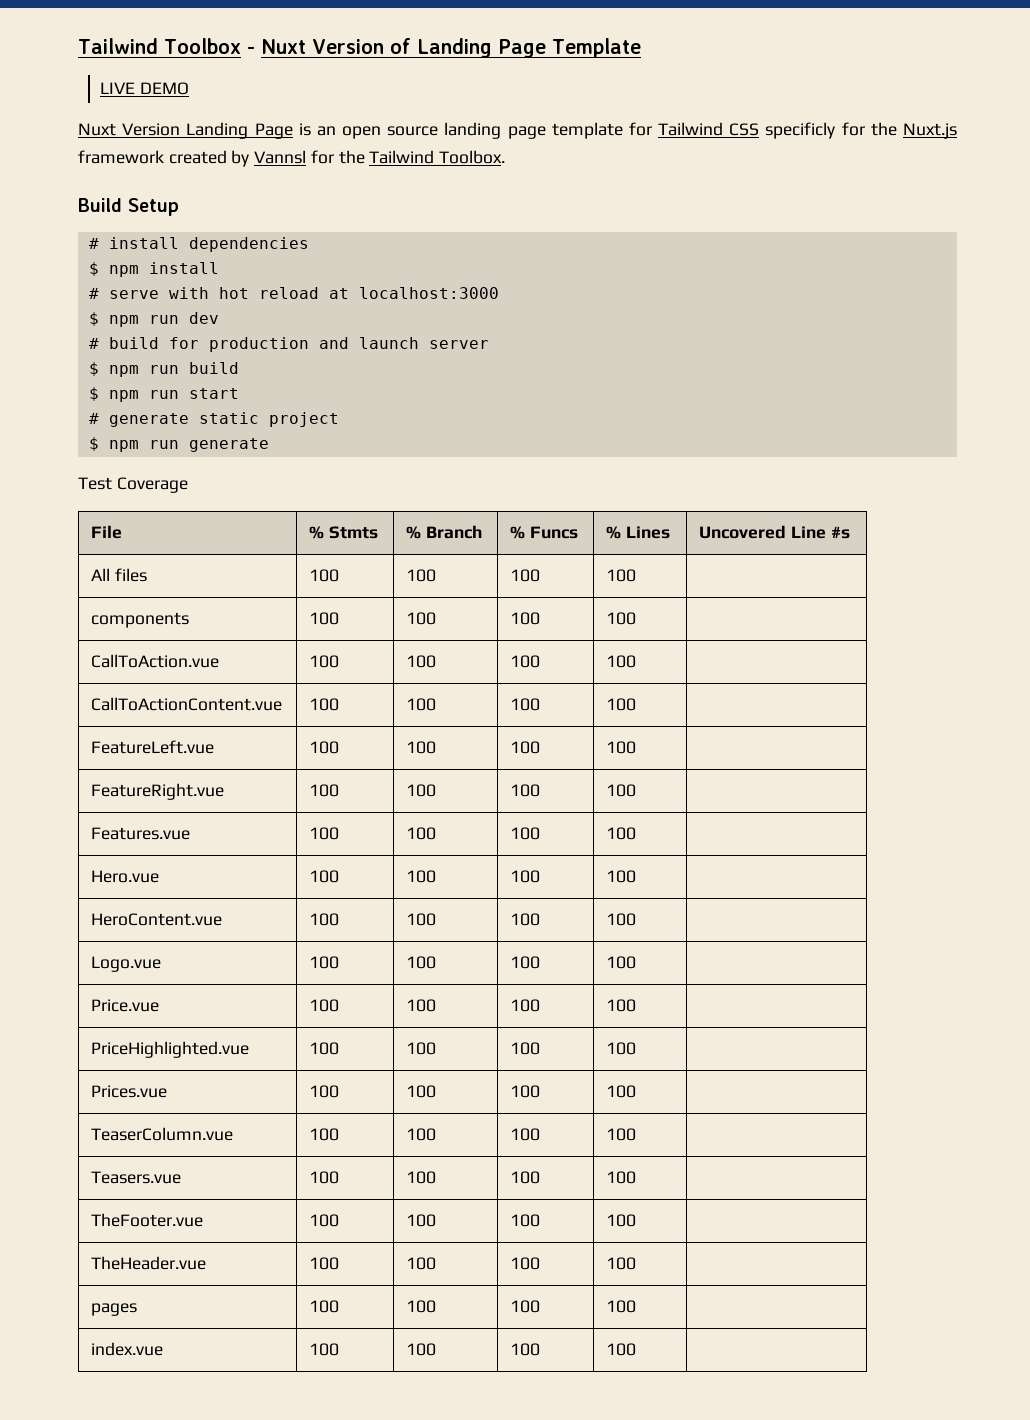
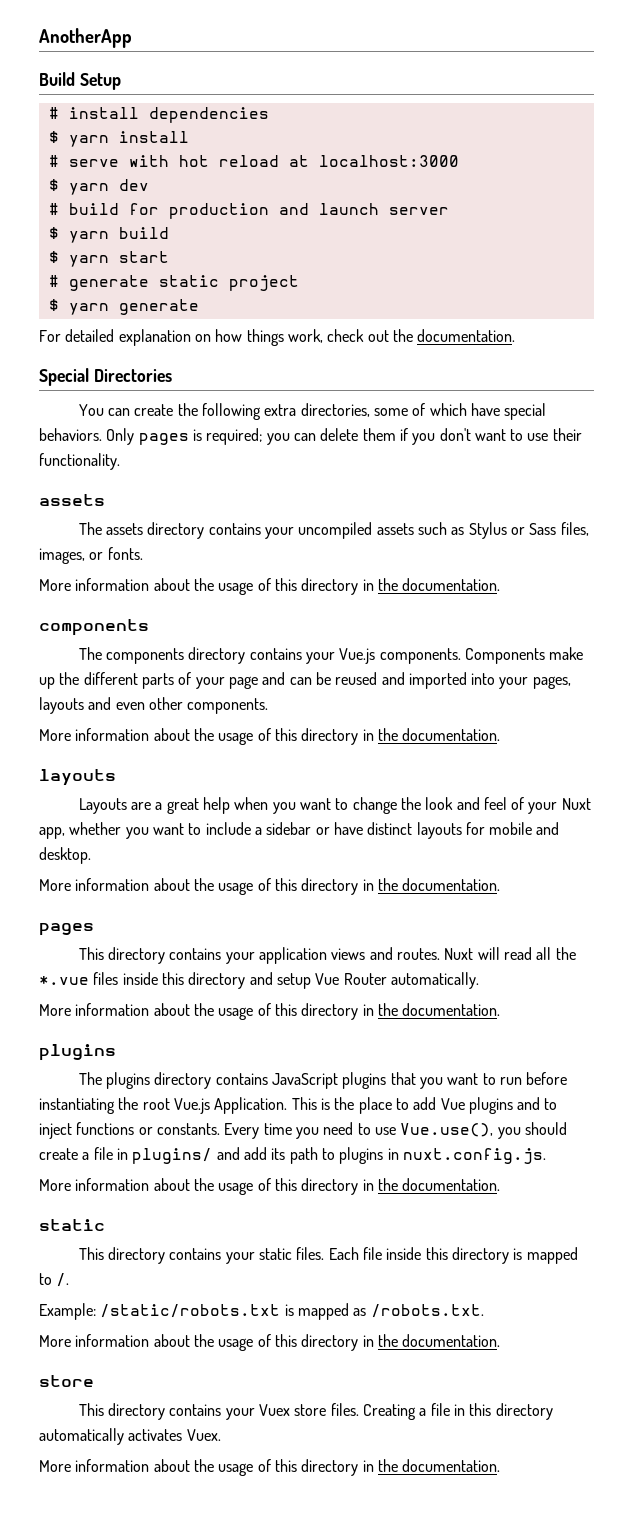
[78,38,641,58] [99,82,189,95] [78,122,957,139] [78,150,506,167] Tailwind Toolbox - Nuxt Version of Landing Page Template // LIVE DEMO // Nuxt Version Landing Page is an open source landing page template for Tailwind CSS specificly for the Nuxt.js framework created by Vannsl for the Tailwind Toolbox. -> [39,28,132,48] AnotherApp
[108,265,139,277] npm -> [68,135,109,147] yarn
[108,315,179,327] npm run -> [68,183,109,195] yarn
[108,365,179,377] npm run -> [68,231,109,243] yarn
[108,390,179,402] npm run -> [68,255,109,267] yarn
[108,440,179,452] npm run -> [68,303,109,315] yarn
[78,477,188,493] [91,525,123,539] [309,526,378,539] [406,525,482,539] [510,526,578,539] [606,526,670,539] [699,525,850,539] [91,568,147,582] [309,569,340,582] [406,569,437,582] [510,569,541,582] [606,569,637,582] [91,612,190,628] [309,612,340,625] [406,612,437,625] [510,612,541,625] [606,612,637,625] [91,654,220,668] [309,655,340,668] [406,655,437,668] [510,655,541,668] [606,655,637,668] [91,697,283,711] [309,698,340,711] [406,698,437,711] [510,698,541,711] [606,698,637,711] [91,740,215,754] [309,741,340,754] [406,741,437,754] [510,741,541,754] [606,741,637,754] [91,783,225,800] [309,784,340,797] [406,784,437,797] [510,784,541,797] [606,784,637,797] [91,827,191,840] [309,827,340,840] [406,827,437,840] [510,827,541,840] [606,827,637,840] [91,870,160,883] [309,870,340,883] [406,870,437,883] [510,870,541,883] [606,870,637,883] [91,913,223,926] [309,913,340,926] [406,913,437,926] [510,913,541,926] [606,913,637,926] [91,956,162,972] [309,956,340,969] [406,956,437,969] [510,956,541,969] [606,956,637,969] [91,999,160,1012] [309,999,340,1012] [406,999,437,1012] [510,999,541,1012] [606,999,637,1012] [91,1041,250,1058] [309,1042,340,1055] [406,1042,437,1055] [510,1042,541,1055] [606,1042,637,1055] [91,1085,168,1098] [309,1085,340,1098] [406,1085,437,1098] [510,1085,541,1098] [606,1085,637,1098] [91,1127,234,1141] [309,1128,340,1141] [406,1128,437,1141] [510,1128,541,1141] [606,1128,637,1141] [91,1171,182,1184] [309,1171,340,1184] [406,1171,437,1184] [510,1171,541,1184] [606,1171,637,1184] [91,1213,204,1227] [309,1214,340,1227] [406,1214,437,1227] [510,1214,541,1227] [606,1214,637,1227] [91,1256,207,1270] [309,1257,340,1270] [406,1257,437,1270] [510,1257,541,1270] [606,1257,637,1270] [91,1303,138,1316] [309,1300,340,1313] [406,1300,437,1313] [510,1300,541,1313] [606,1300,637,1313] [91,1342,164,1356] [309,1343,340,1356] [406,1343,437,1356] [510,1343,541,1356] [606,1343,637,1356] Test Coverage // File | % Stmts | % Branch | % Funcs | % Lines | Uncovered Line #s // All files | 100 | 100 | 100 | 100 | // components | 100 | 100 | 100 | 100 | // CallToAction.vue | 100 | 100 | 100 | 100 | // CallToActionContent.vue | 100 | 100 | 100 | 100 | // FeatureLeft.vue | 100 | 100 | 100 | 100 | // FeatureRight.vue | 100 | 100 | 100 | 100 | // Features.vue | 100 | 100 | 100 | 100 | // Hero.vue | 100 | 100 | 100 | 100 | // HeroContent.vue | 100 | 100 | 100 | 100 | // Logo.vue | 100 | 100 | 100 | 100 | // Price.vue | 100 | 100 | 100 | 100 | // PriceHighlighted.vue | 100 | 100 | 100 | 100 | // Prices.vue | 100 | 100 | 100 | 100 | // TeaserColumn.vue | 100 | 100 | 100 | 100 | // Teasers.vue | 100 | 100 | 100 | 100 | // TheFooter.vue | 100 | 100 | 100 | 100 | // TheHeader.vue | 100 | 100 | 100 | 100 | // pages | 100 | 100 | 100 | 100 | // index.vue | 100 | 100 | 100 | 100 | -> [39,329,516,346] [39,368,172,386] [78,403,547,420] [39,428,582,445] [39,453,120,470] [39,494,105,506] [78,522,589,539] [39,547,143,564] [39,578,501,595] [39,619,149,636] [78,647,584,664] [39,672,571,689] [39,697,269,714] [39,728,501,745] [39,769,116,786] [78,797,591,814] [39,822,560,839] [39,847,91,864] [39,878,501,895] [39,923,94,936] [78,947,576,964] [39,972,479,989] [39,1003,501,1020] [39,1044,116,1061] [78,1072,568,1089] [39,1097,558,1114] [39,1122,567,1139] [39,1147,546,1164] [39,1178,501,1195] [39,1219,105,1231] [78,1247,578,1264] [39,1273,70,1287] [39,1303,484,1320] [39,1334,501,1351] [39,1375,94,1387] [78,1403,553,1420] [39,1428,221,1445] [39,1459,501,1476] For detailed explanation on how things work, check out the documentation. // Special Directories // You can create the following extra directories, some of which have special behaviors. Only pages is required; you can delete them if you don't want to use their functionality. // assets // The assets directory contains your uncompiled assets such as Stylus or Sass files, images, or fonts. // More information about the usage of this directory in the documentation. // components // The components directory contains your Vue.js components. Components make up the different parts of your page and can be reused and imported into your pages, layouts and even other components. // More information about the usage of this directory in the documentation. // layouts // Layouts are a great help when you want to change the look and feel of your Nuxt app, whether you want to include a sidebar or have distinct layouts for mobile and desktop. // More information about the usage of this directory in the documentation. // pages // This directory contains your application views and routes. Nuxt will read all the *.vue files inside this directory and setup Vue Router automatically. // More information about the usage of this directory in the documentation. // plugins // The plugins directory contains JavaScript plugins that you want to run before instantiating the root Vue.js Application. This is the place to add Vue plugins and to inject functions or constants. Every time you need to use Vue.use(), you should create a file in plugins/ and add its path to plugins in nuxt.config.js. // More information about the usage of this directory in the documentation. // static // This directory contains your static files. Each file inside this directory is mapped to /. // Example: /static/robots.txt is mapped as /robots.txt. // More information about the usage of this directory in the documentation. // store // This directory contains your Vuex store files. Creating a file in this directory automatically activates Vuex. // More information about the usage of this directory in the documentation.

